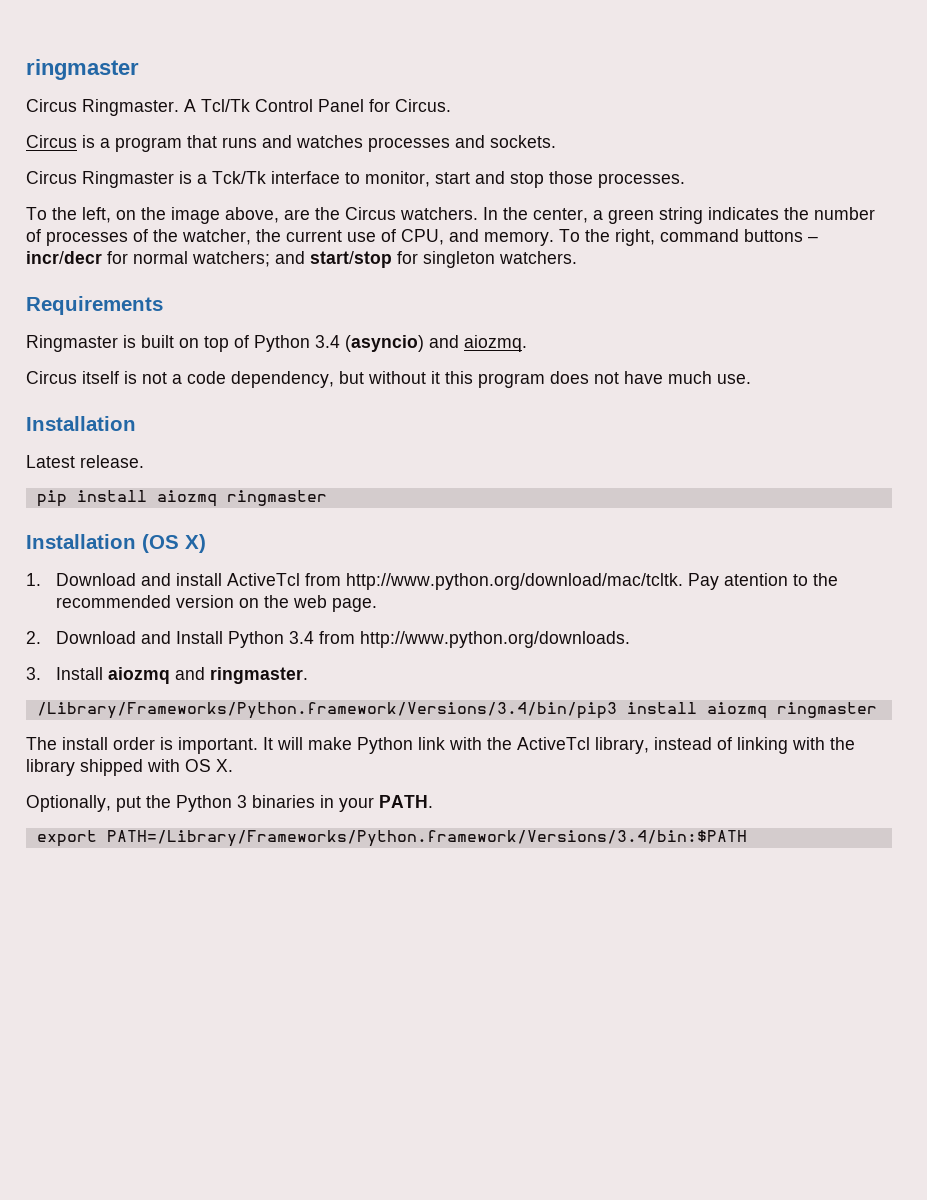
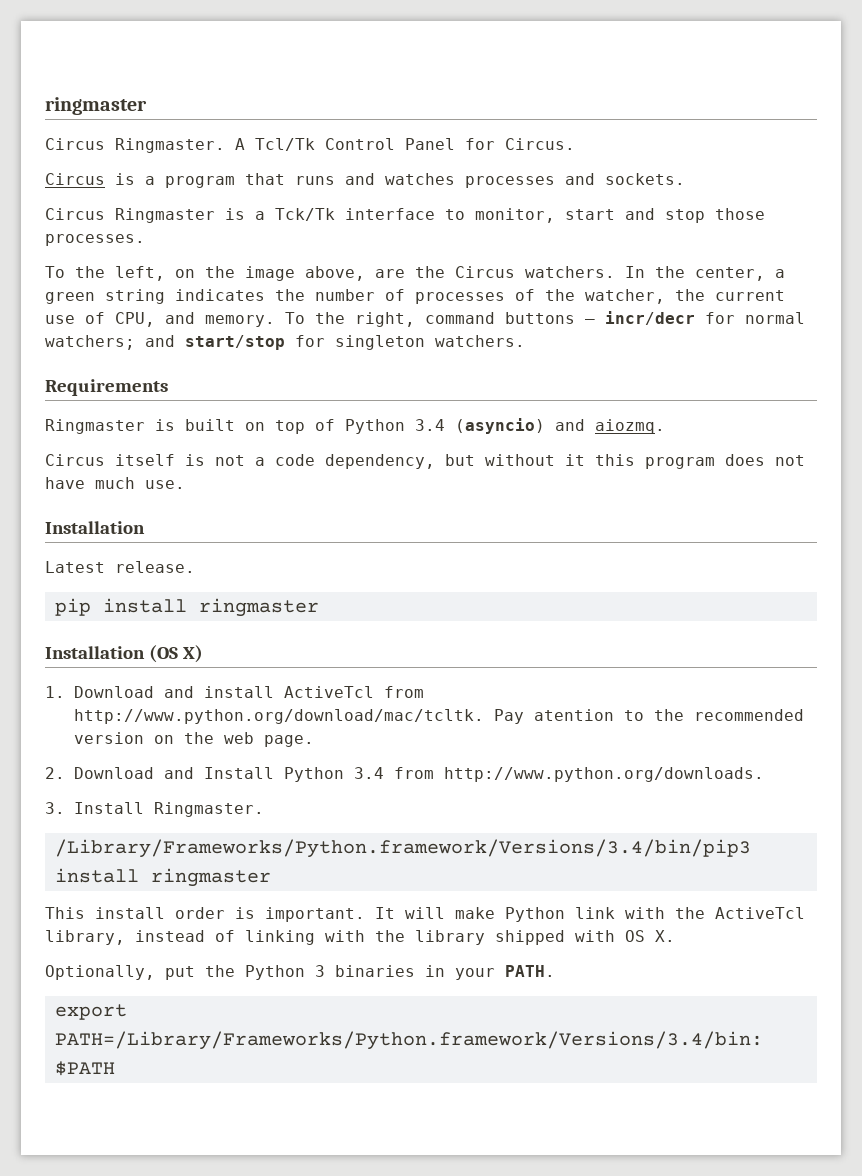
[156,490,217,507] aiozmq -> (187, 605) none
[108,667,309,684] aiozmq and ringmaster. -> [154,802,265,817] Ringmaster.
[706,702,877,719] [26,737,57,750] aiozmq ringmaster // The -> [150,868,271,887] [45,907,85,919] ringmaster // This

